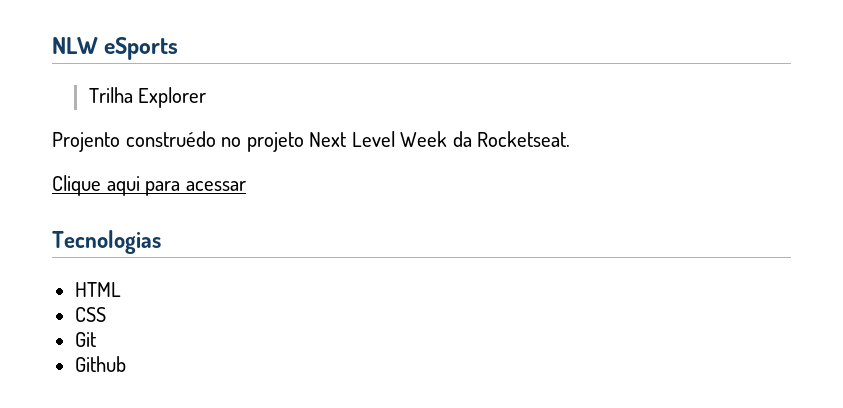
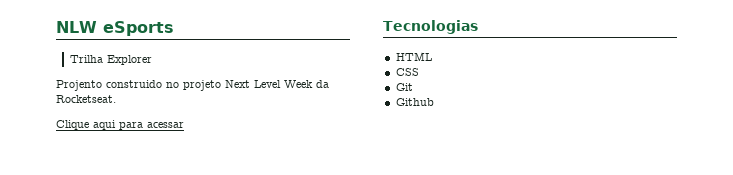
[125,131,216,147] construédo -> [106,80,162,88] construido

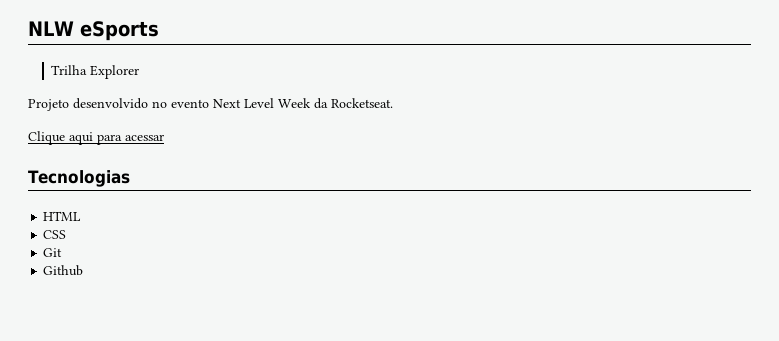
[56,80,221,91] Projento construido no projeto -> [28,98,209,111] Projeto desenvolvido no evento

